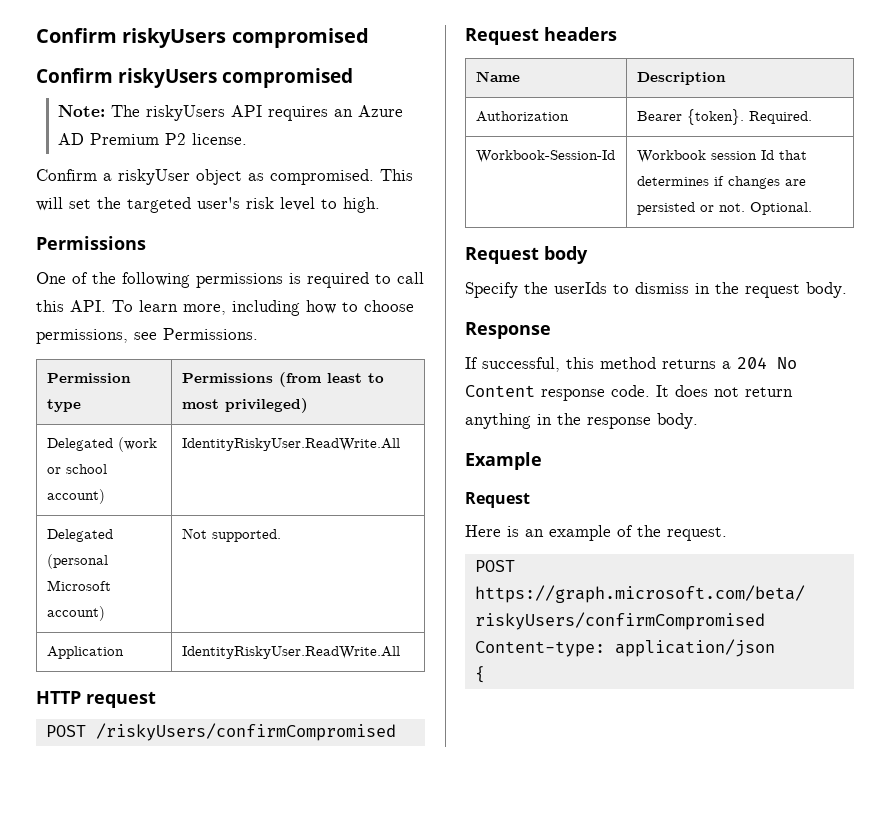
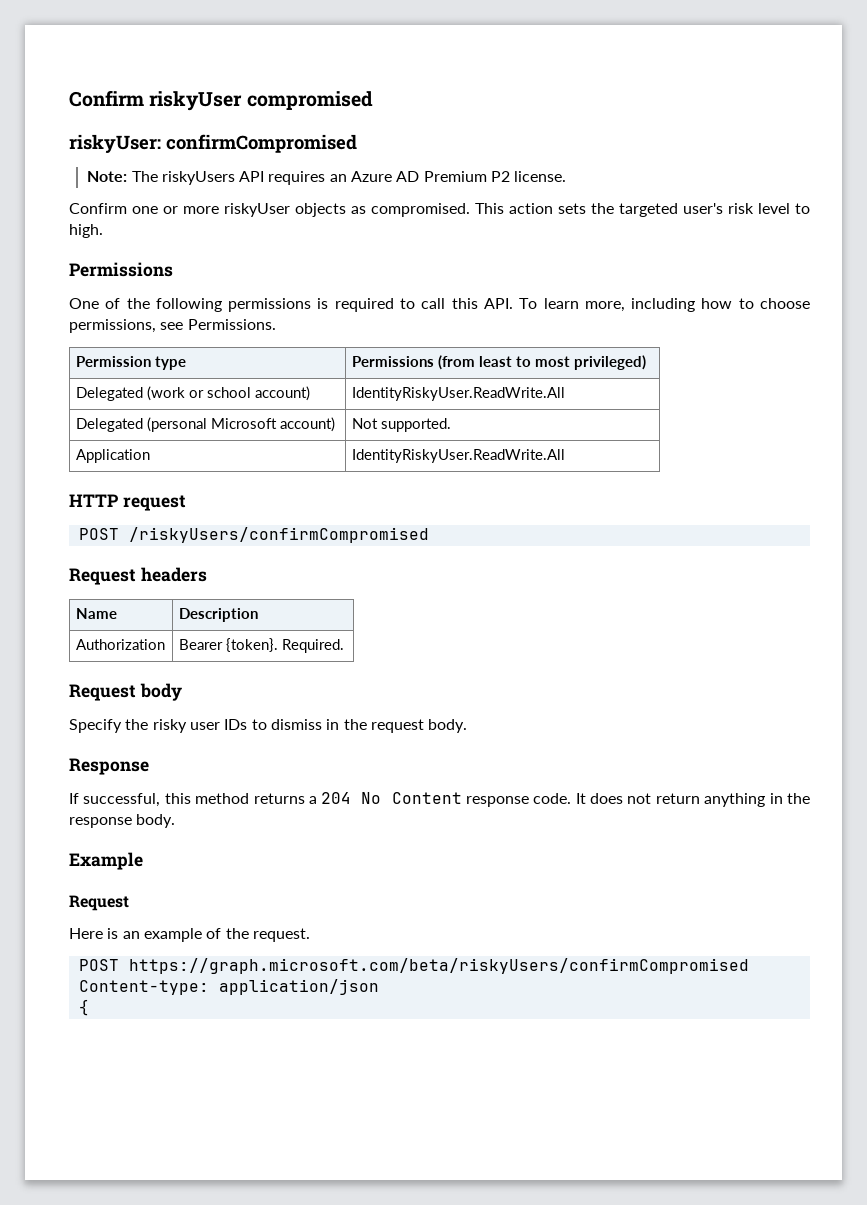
[36,28,369,48] [36,68,353,88] Confirm riskyUsers compromised // Confirm riskyUsers compromised -> [69,90,373,111] [69,134,357,153] Confirm riskyUser compromised // riskyUser: confirmCompromised
[103,169,242,185] a riskyUser object -> [132,203,346,217] one or more riskyUser objects
[36,197,91,211] will set -> [509,203,586,214] action sets
[475,150,615,163] [636,150,807,163] [636,176,806,189] [636,202,812,215] // Workbook-Session-Id | Workbook session Id that determines if changes are persisted or not. Optional. -> (344, 646) none
[554,282,607,294] userIds -> [152,719,248,733] risky user IDs

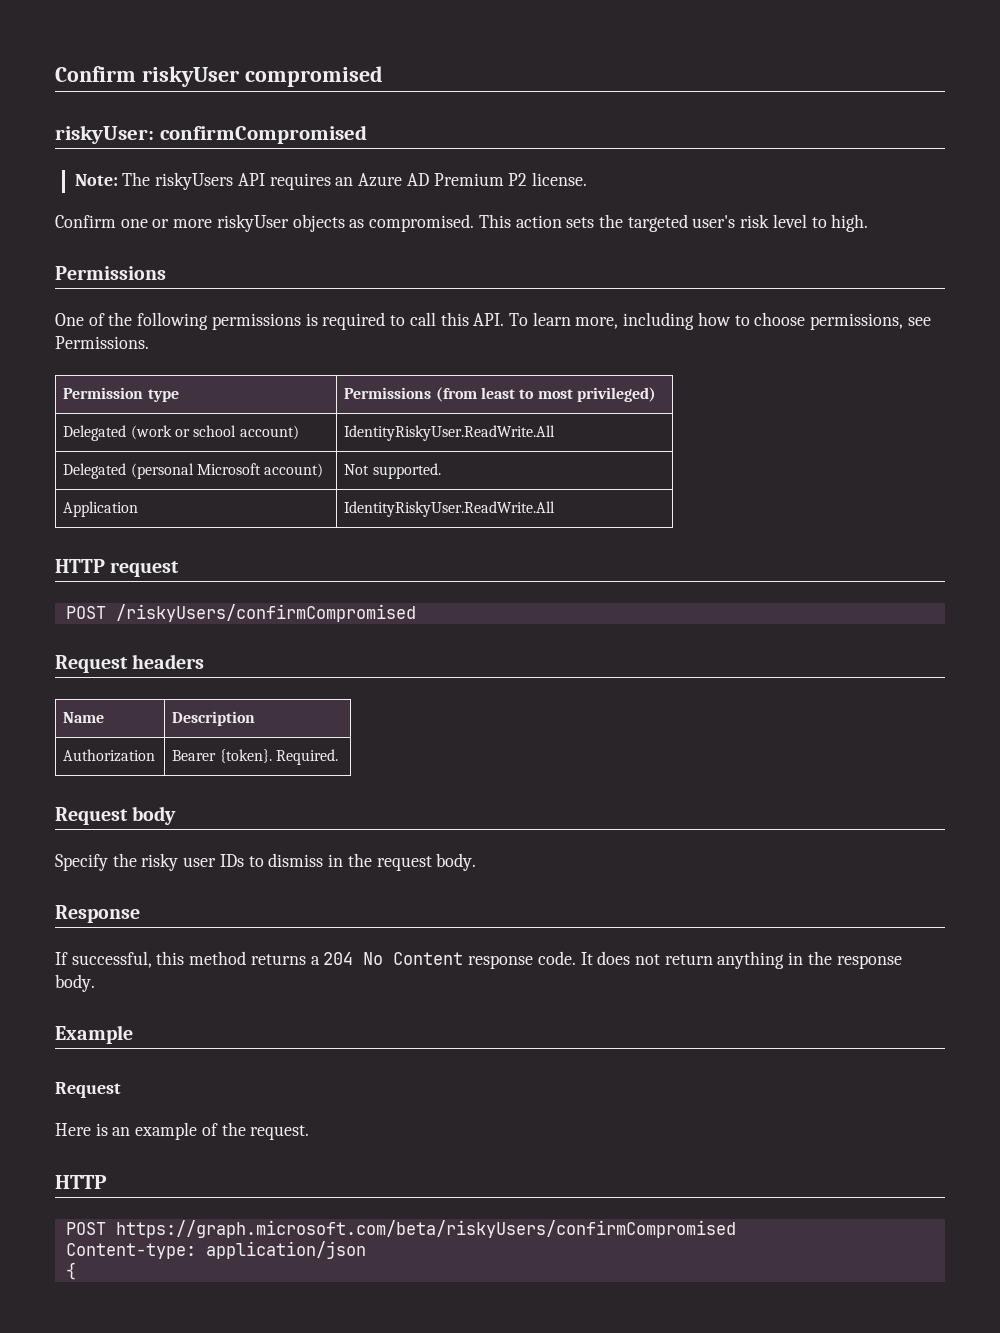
(310, 935) none -> [55,1175,107,1189] // HTTP

